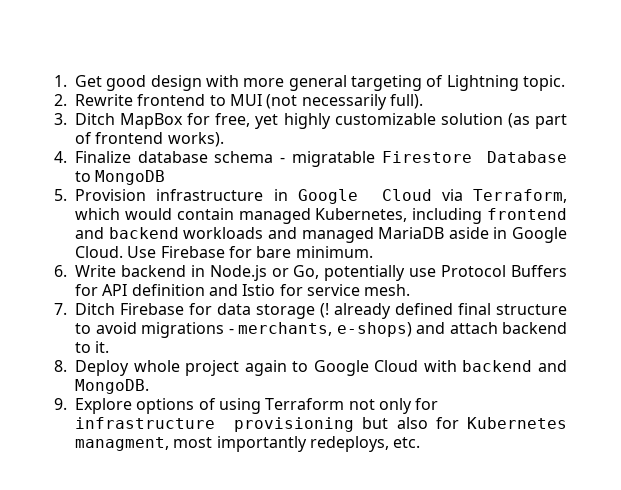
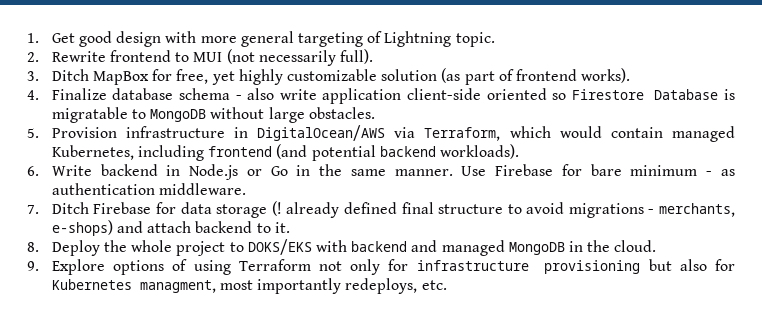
[291,151,567,167] migratable Firestore Database -> [247,88,735,104] [51,107,128,123] also write application client-side oriented so Firestore Database is migratable
(166, 177) none -> [210,107,375,123] without large obstacles.
[297,189,432,204] Google Cloud -> [257,125,386,141] DigitalOcean/AWS
[75,227,567,243] [75,246,373,258] and backend workloads and managed MariaDB aside in Google Cloud. Use Firebase for bare minimum. -> [276,144,519,161] (and potential backend workloads).
[293,265,568,281] [75,284,411,296] Go, potentially use Protocol Buffers for API definition and Istio for service mesh. -> [270,164,735,176] [51,183,247,195] Go in the same manner. Use Firebase for bare minimum - as authentication middleware.
(129, 368) none -> [104,240,128,252] the
[244,360,567,376] [75,379,149,394] again to Google Cloud with backend and MongoDB. -> [229,239,657,256] to DOKS/EKS with backend and managed MongoDB in the cloud.

